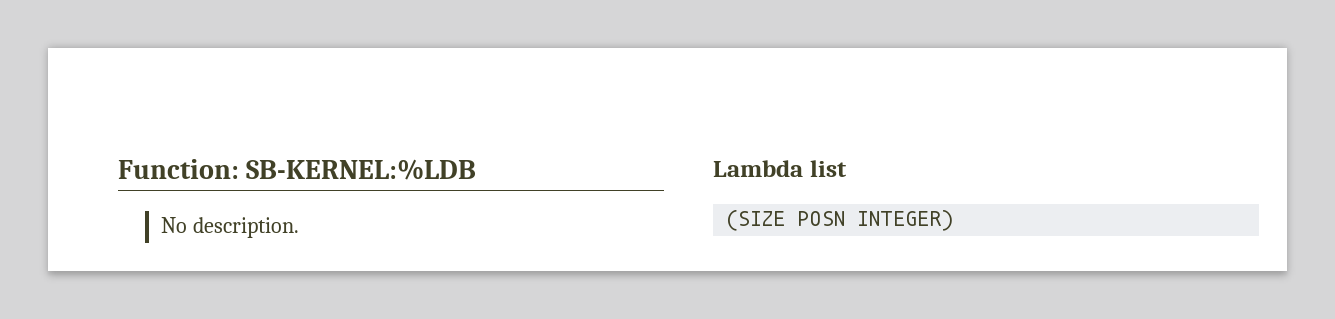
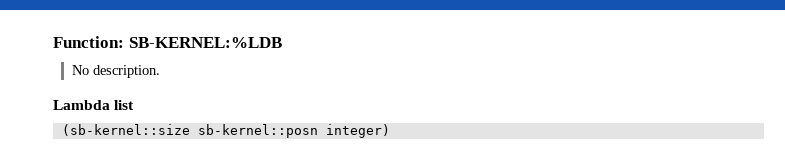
[726,210,955,231] (SIZE POSN INTEGER) -> [61,124,390,138] (sb-kernel::size sb-kernel::posn integer)

